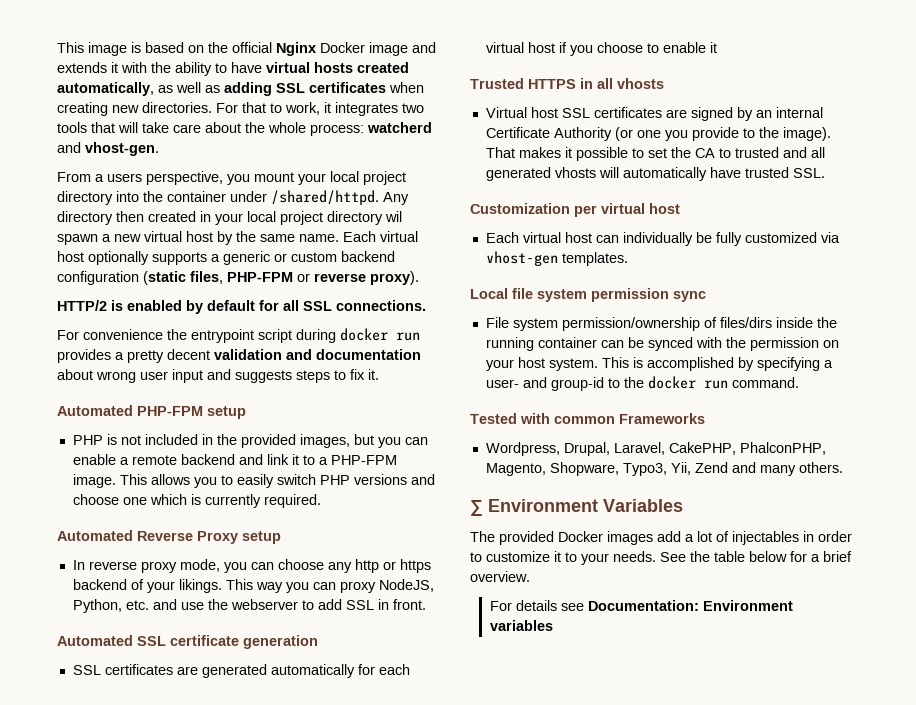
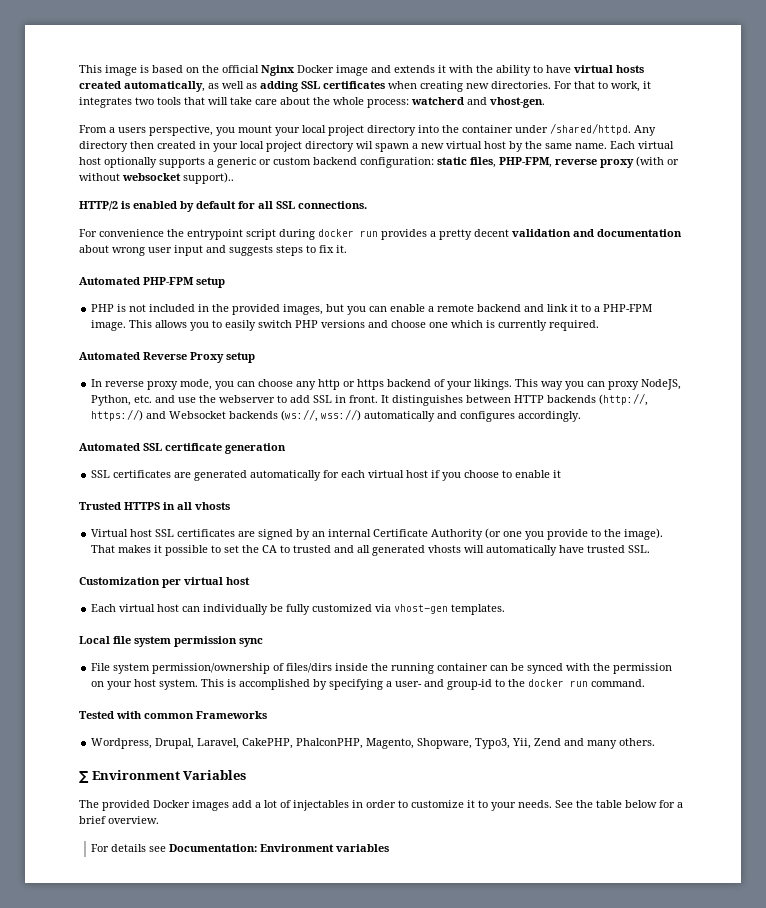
[57,271,419,285] configuration (static files, PHP-FPM or reverse proxy). -> [360,156,679,168] [79,172,234,184] configuration: static files, PHP-FPM, reverse proxy (with or without websocket support)..
(426, 604) none -> [381,393,649,406] [91,409,582,422] It distinguishes between HTTP backends (http://, https://) and Websocket backends (ws://, wss://) automatically and configures accordingly.

